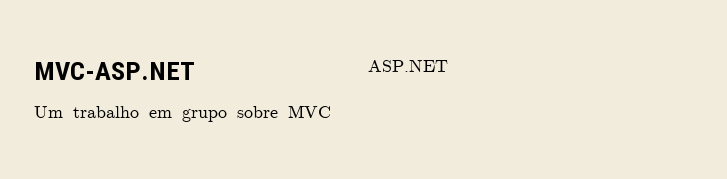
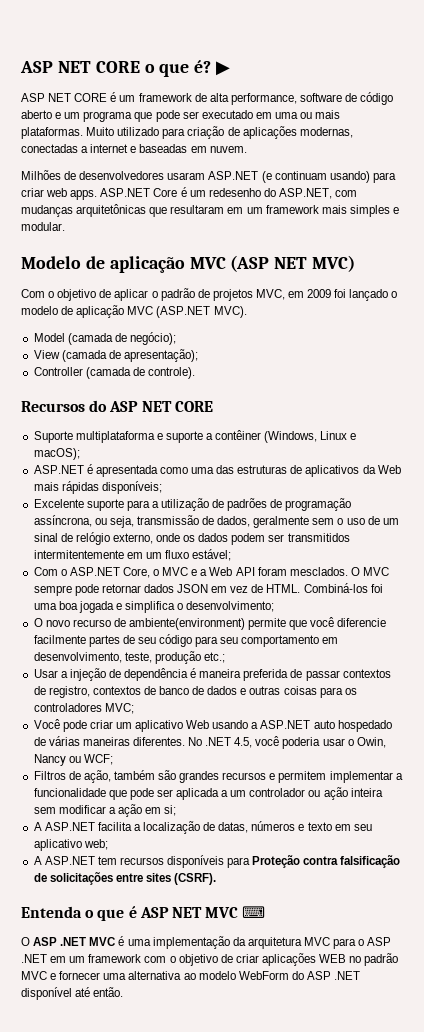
[34,62,195,80] [34,105,331,122] [368,59,448,72] MVC-ASP.NET // Um trabalho em grupo sobre MVC ASP.NET -> [20,60,231,77] [21,92,394,105] [21,110,341,122] [21,126,353,139] [21,144,247,153] [21,170,396,183] [21,187,358,200] [21,204,399,217] [21,222,65,231] [21,255,356,273] [21,288,398,301] [21,305,247,318] [33,332,176,345] [33,349,198,362] [33,367,195,379] [21,400,213,412] [33,430,357,443] [33,448,80,460] [33,464,401,477] [33,481,162,494] [33,498,352,511] [33,515,399,528] [33,532,350,545] [33,549,232,561] [33,567,390,578] [33,583,383,596] [33,601,275,613] [33,617,387,630] [33,634,339,647] [33,651,225,664] [33,668,391,681] [33,686,357,698] [33,703,134,714] [33,719,392,732] [33,736,386,749] [33,754,113,766] [33,770,403,783] [33,787,383,800] [33,804,177,817] [33,821,372,834] [33,839,108,851] [33,855,401,868] [33,872,217,885] [21,906,266,921] [21,936,392,949] [21,953,399,966] [21,971,361,980] [21,987,124,1000] ASP NET CORE o que é? ▶ // ASP NET CORE é um framework de alta performance, software de código aberto e um programa que pode ser executado em uma ou mais plataformas. Muito utilizado para criação de aplicações modernas, conectadas a internet e baseadas em nuvem. // Milhões de desenvolvedores usaram ASP.NET (e continuam usando) para criar web apps. ASP.NET Core é um redesenho do ASP.NET, com mudanças arquitetônicas que resultaram em um framework mais simples e modular. // Modelo de aplicação MVC (ASP NET MVC) // Com o objetivo de aplicar o padrão de projetos MVC, em 2009 foi lançado o modelo de aplicação MVC (ASP.NET MVC). // Model (camada de negócio); // View (camada de apresentação); // Controller (camada de controle). // Recursos do ASP NET CORE // Suporte multiplataforma e suporte a contêiner (Windows, Linux e macOS); // ASP.NET é apresentada como uma das estruturas de aplicativos da Web mais rápidas disponíveis; // Excelente suporte para a utilização de padrões de programação assíncrona, ou seja, transmissão de dados, geralmente sem o uso de um sinal de relógio externo, onde os dados podem ser transmitidos intermitentemente em um fluxo estável; // Com o ASP.NET Core, o MVC e a Web API foram mesclados. O MVC sempre pode retornar dados JSON em vez de HTML. Combiná-los foi uma boa jogada e simplifica o desenvolvimento; // O novo recurso de ambiente(environment) permite que você diferencie facilmente partes de seu código para seu comportamento em desenvolvimento, teste, produção etc.; // Usar a injeção de dependência é maneira preferida de passar contextos de registro, contextos de banco de dados e outras coisas para os controladores MVC; // Você pode criar um aplicativo Web usando a ASP.NET auto hospedado de várias maneiras diferentes. No .NET 4.5, você poderia usar o Owin, Nancy ou WCF; // Filtros de ação, também são grandes recursos e permitem implementar a funcionalidade que pode ser aplicada a um controlador ou ação inteira sem modificar a ação em si; // A ASP.NET facilita a localização de datas, números e texto em seu aplicativo web; // A ASP.NET tem recursos disponíveis para Proteção contra falsificação de solicitações entre sites (CSRF). // Entenda o que é ASP NET MVC ⌨ // O ASP .NET MVC é uma implementação da arquitetura MVC para o ASP .NET em um framework com o objetivo de criar aplicações WEB no padrão MVC e fornecer uma alternativa ao modelo WebForm do ASP .NET disponível até então.

